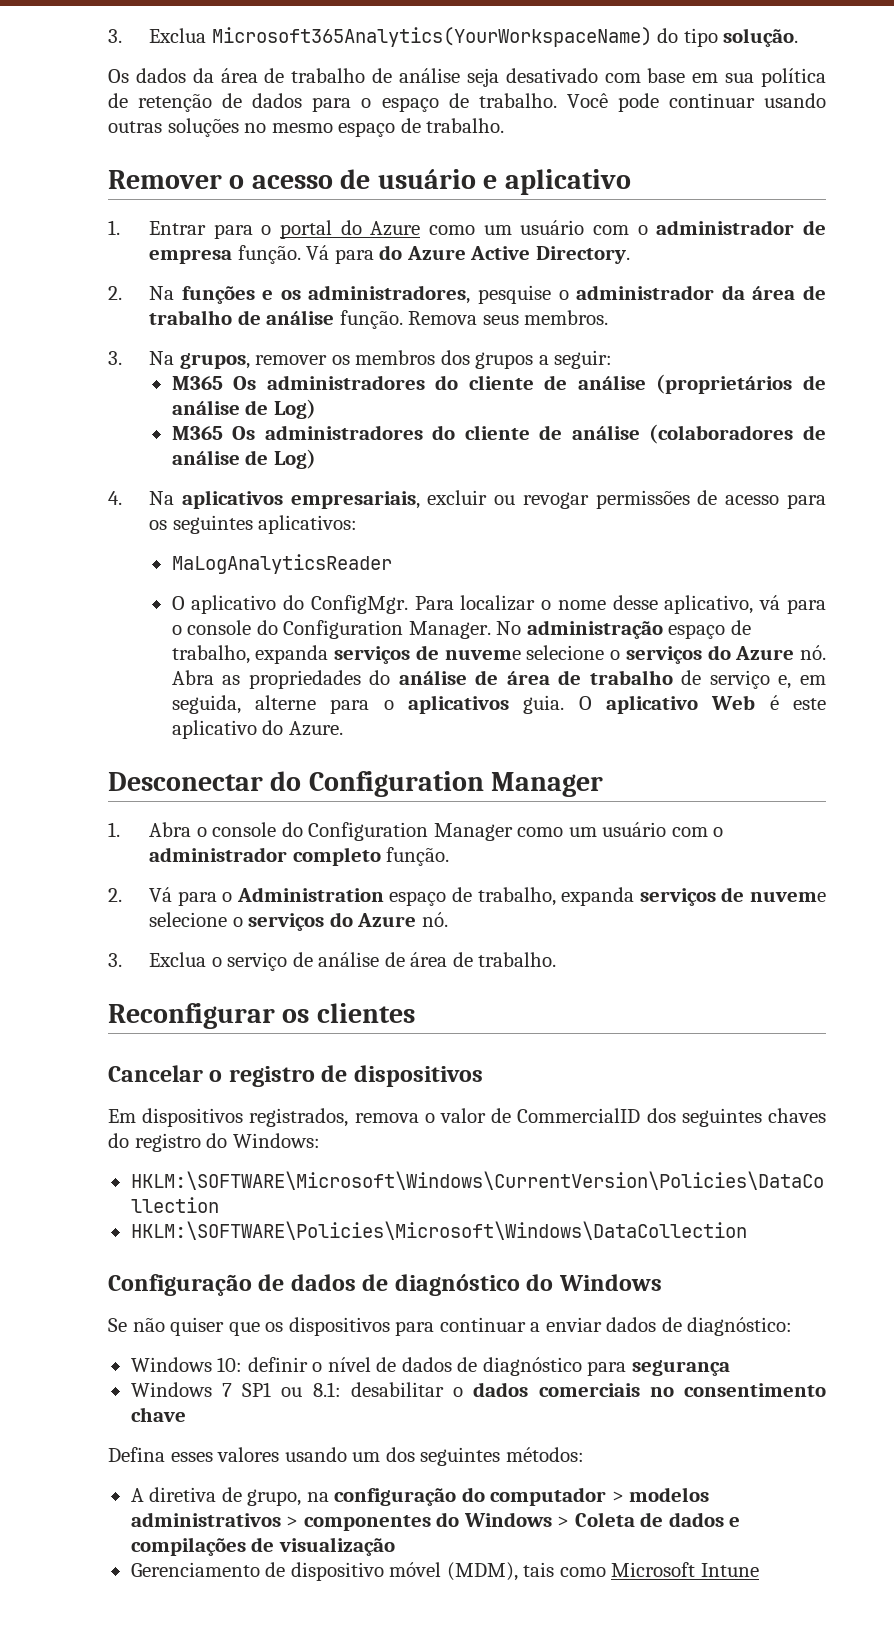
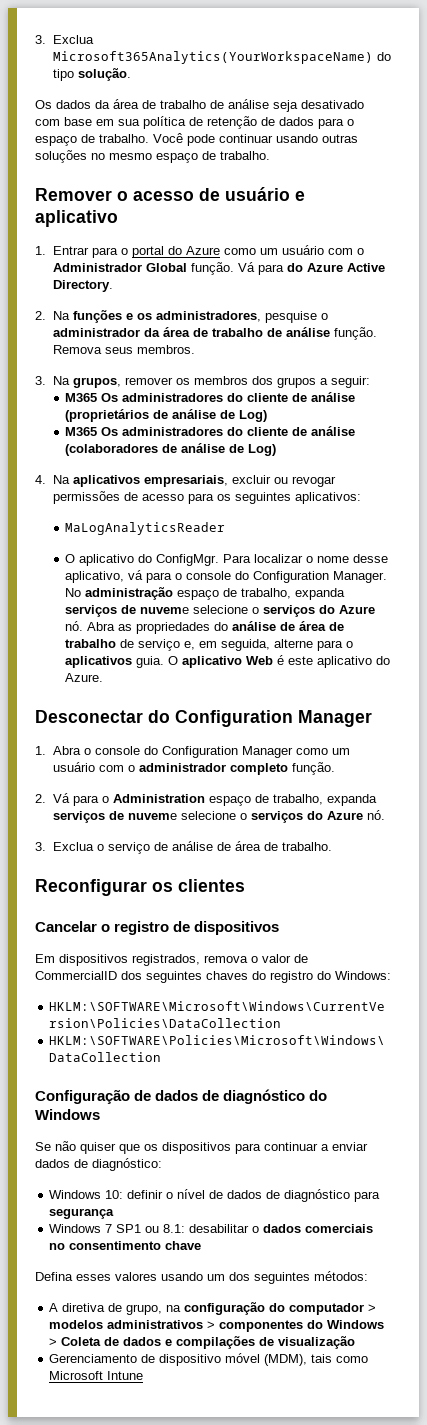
[656,220,826,235] [148,249,232,264] administrador de empresa -> [52,263,187,272] Administrador Global

